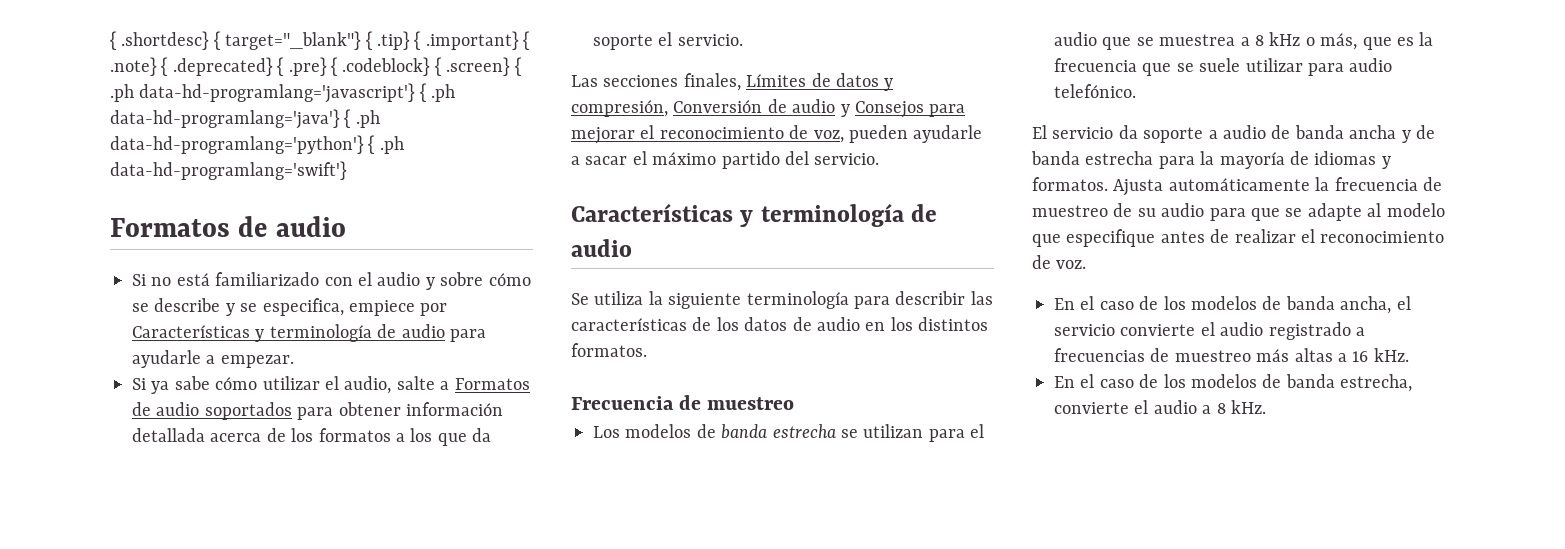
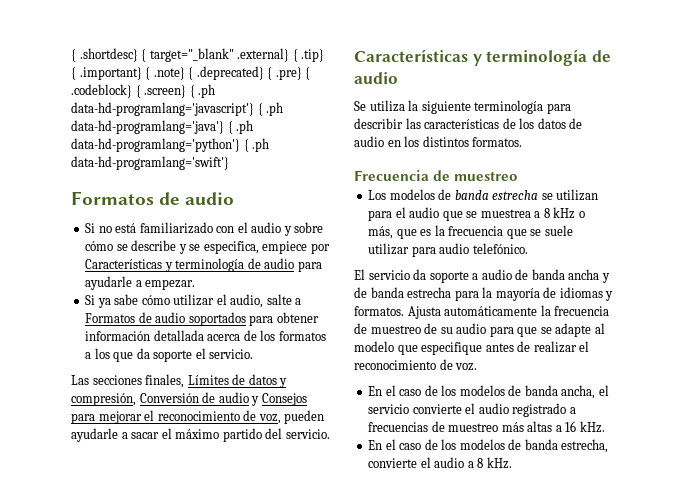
[225,31,362,50] target="_blank"} -> [149,48,290,62] target="_blank" .external}

